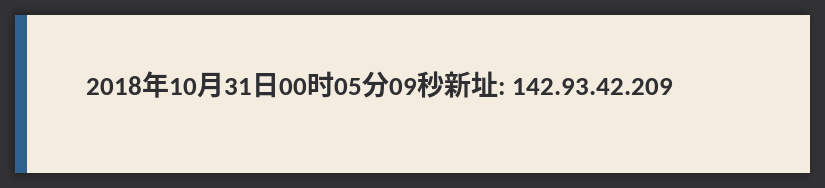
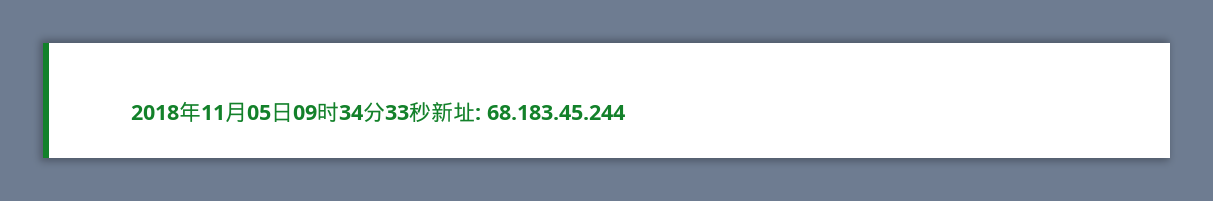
[169,71,417,98] 10月31日00时05分09 -> [201,102,409,123] 11月05日09时34分33
[512,78,674,95] 142.93.42.209 -> [487,105,625,120] 68.183.45.244

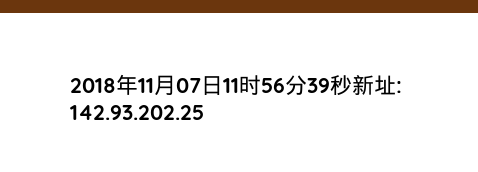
[247,102,409,122] 05日09时34分33 -> [176,75,330,95] 07日11时56分39
[487,105,625,120] 68.183.45.244 -> [70,105,204,120] 142.93.202.25

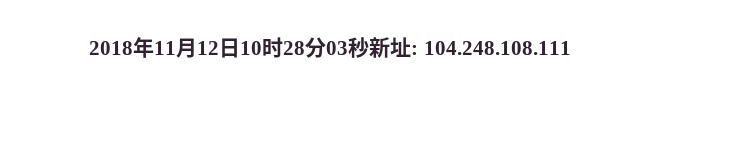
[176,75,330,95] 07日11时56分39 -> [197,37,348,58] 12日10时28分03
[70,105,204,120] 142.93.202.25 -> [423,41,571,55] 104.248.108.111

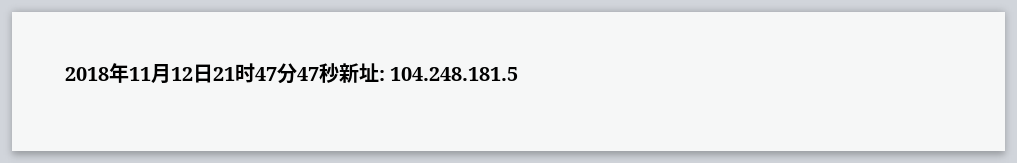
[240,37,348,58] 10时28分03 -> [213,63,319,84] 21时47分47
[423,41,571,55] 104.248.108.111 -> [390,67,519,81] 104.248.181.5

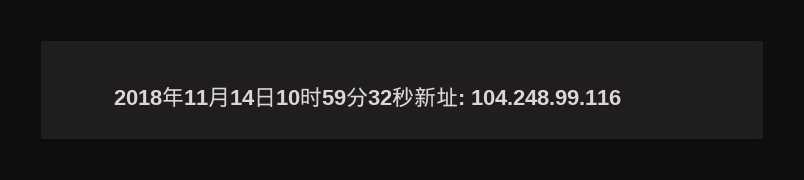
[171,63,319,84] 12日21时47分47 -> [230,87,392,107] 14日10时59分32
[390,67,519,81] 104.248.181.5 -> [471,90,621,105] 104.248.99.116

